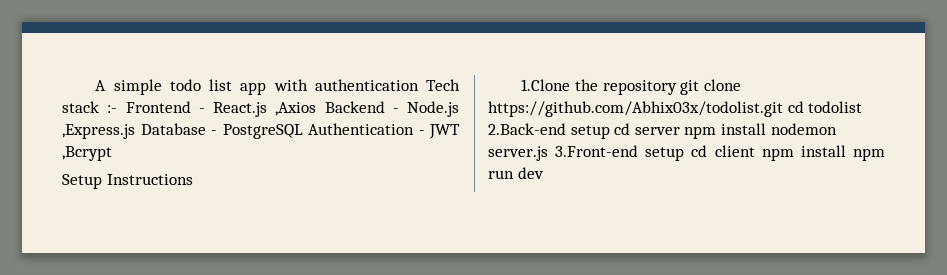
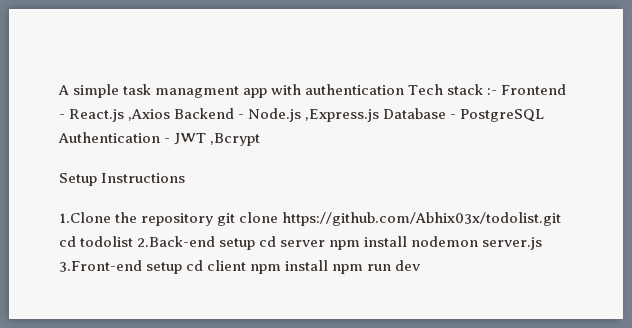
[169,79,233,91] todo list -> [123,84,240,98] task managment

